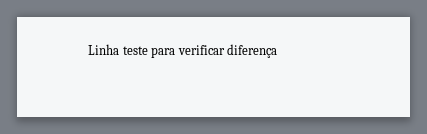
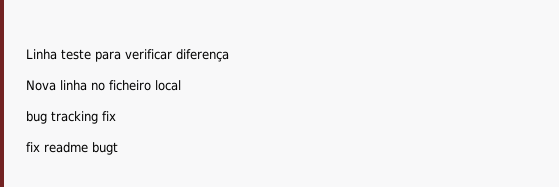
(278, 51) none -> [26,80,181,91] [26,111,116,124] [26,142,118,155] // Nova linha no ficheiro local // bug tracking fix // fix readme bugt

